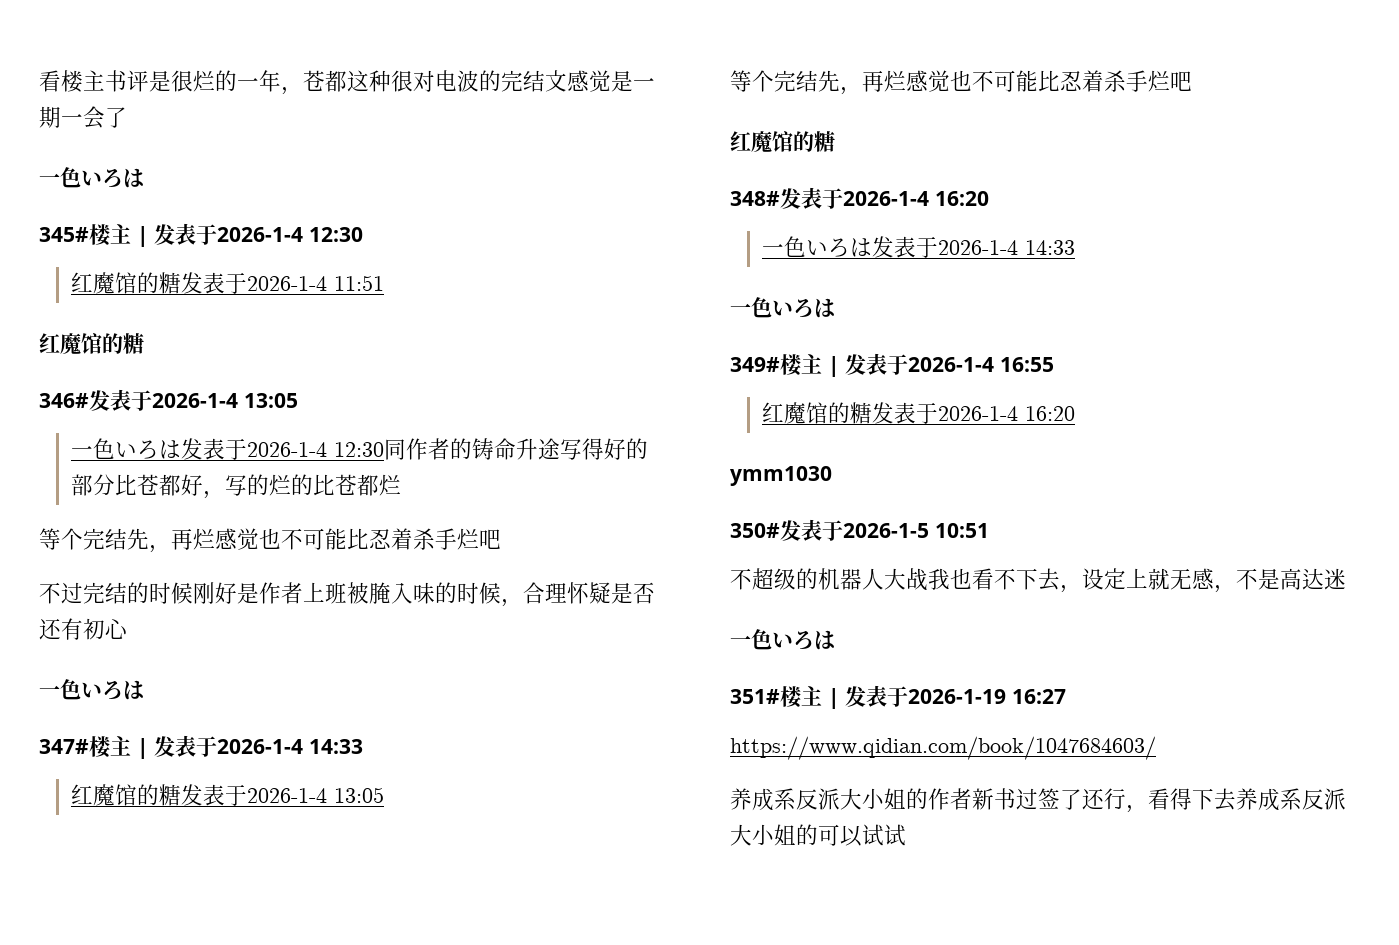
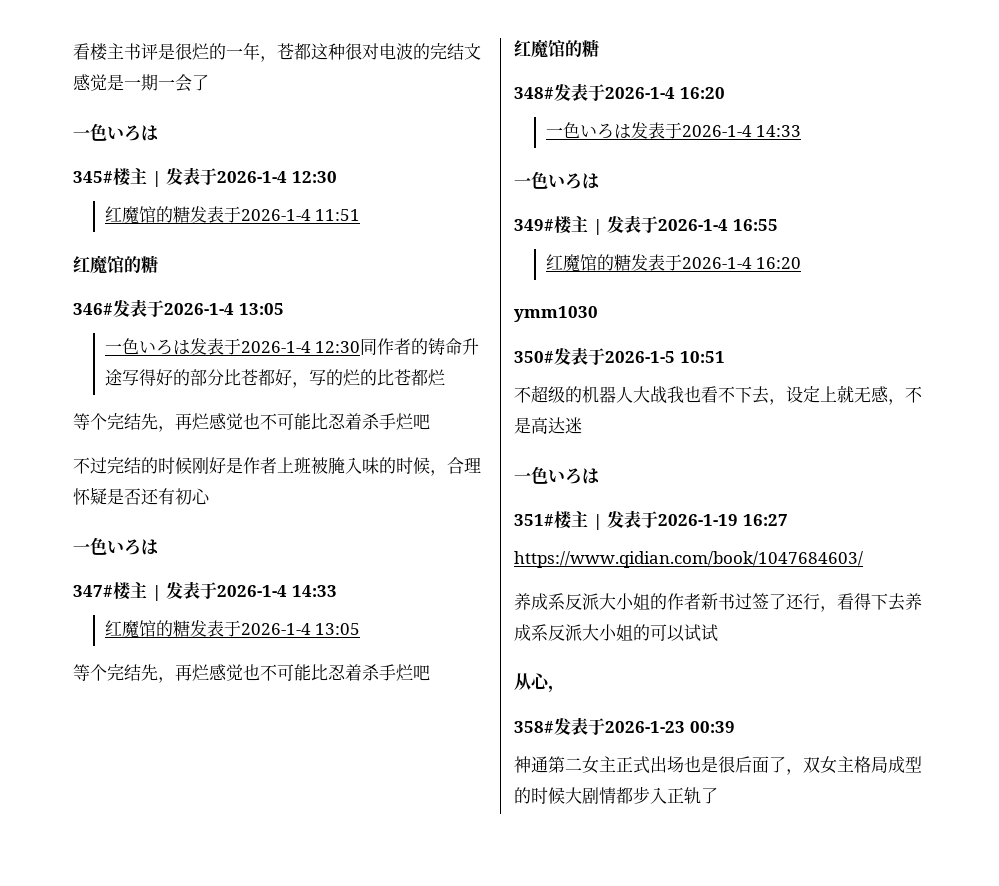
(906, 835) none -> [514,673,565,693] [514,717,735,735] [514,756,922,775] [514,786,718,804] // 从心， // 358#发表于2026-1-23 00:39 // 神通第二女主正式出场也是很后面了，双女主格局成型的时候大剧情都步入正轨了

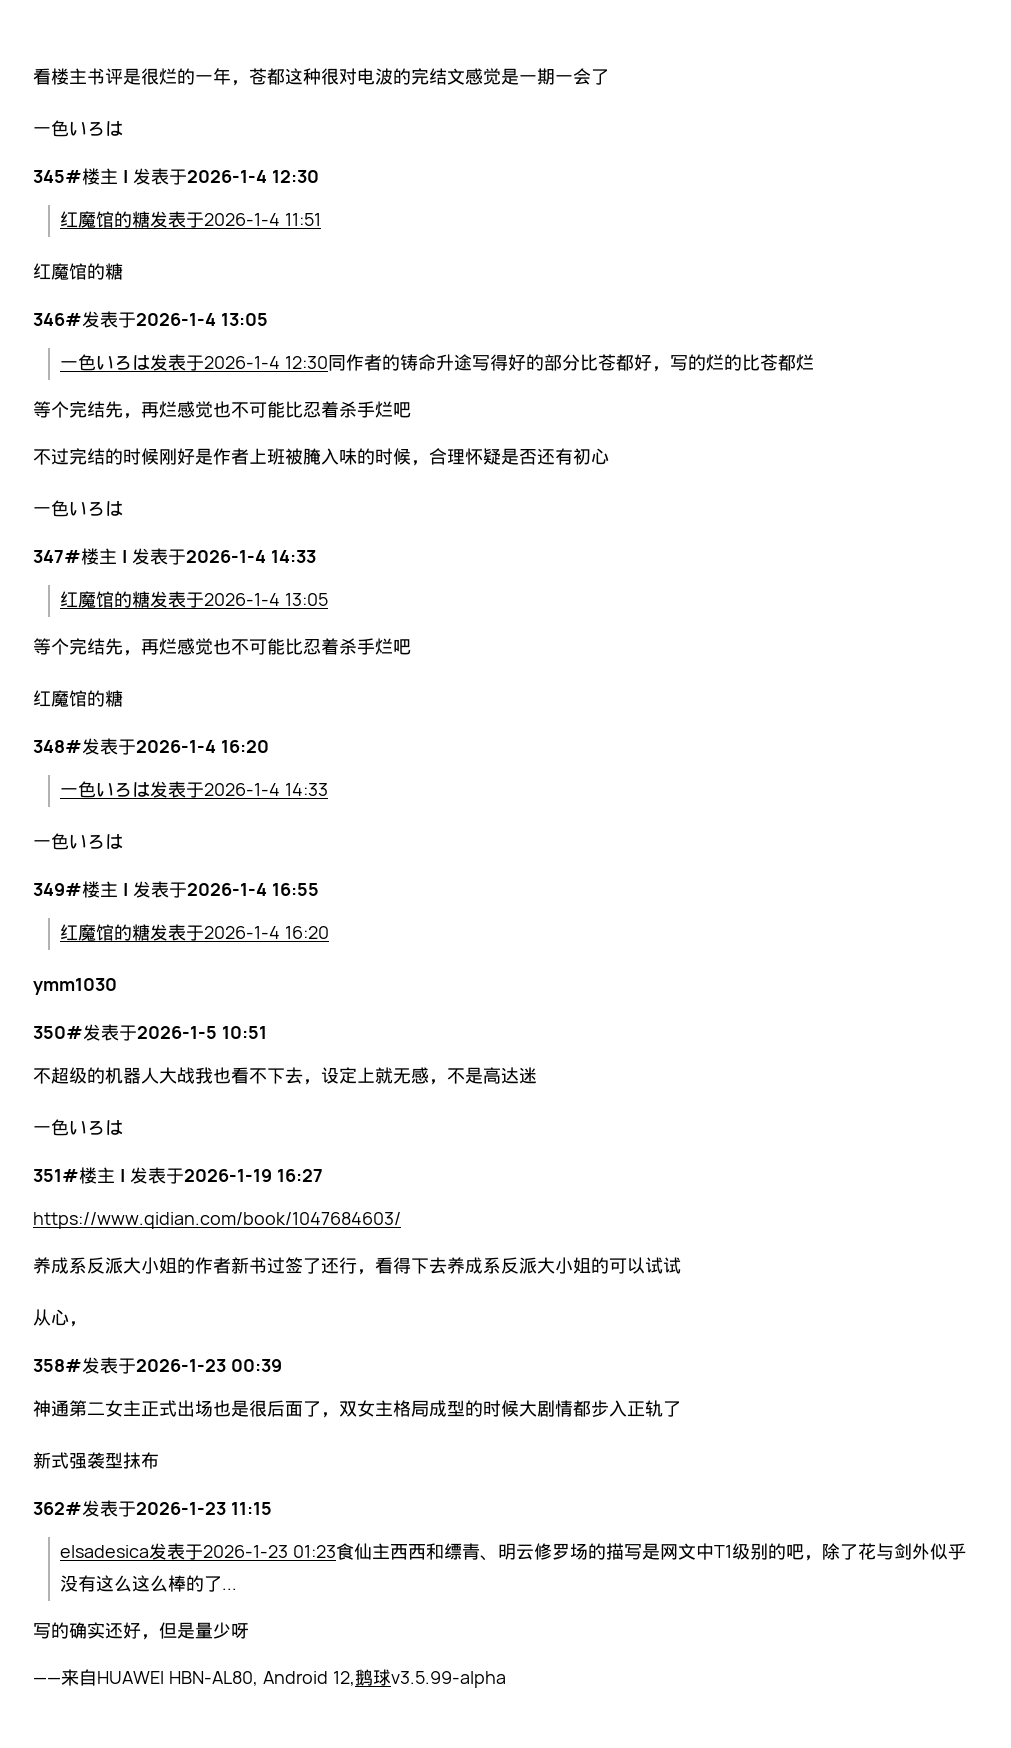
(718, 795) none -> [33,1452,159,1469] [33,1500,272,1517] [60,1543,967,1561] [60,1575,238,1592] [33,1622,249,1640] [33,1669,506,1688] // 新式强袭型抹布 // 362#发表于2026-1-23 11:15 // elsadesica发表于2026-1-23 01:23食仙主西西和缥青、明云修罗场的描写是网文中T1级别的吧，除了花与剑外似乎没有这么这么棒的了... // 写的确实还好，但是量少呀 // ——来自HUAWEI HBN-AL80, Android 12,鹅球v3.5.99-alpha

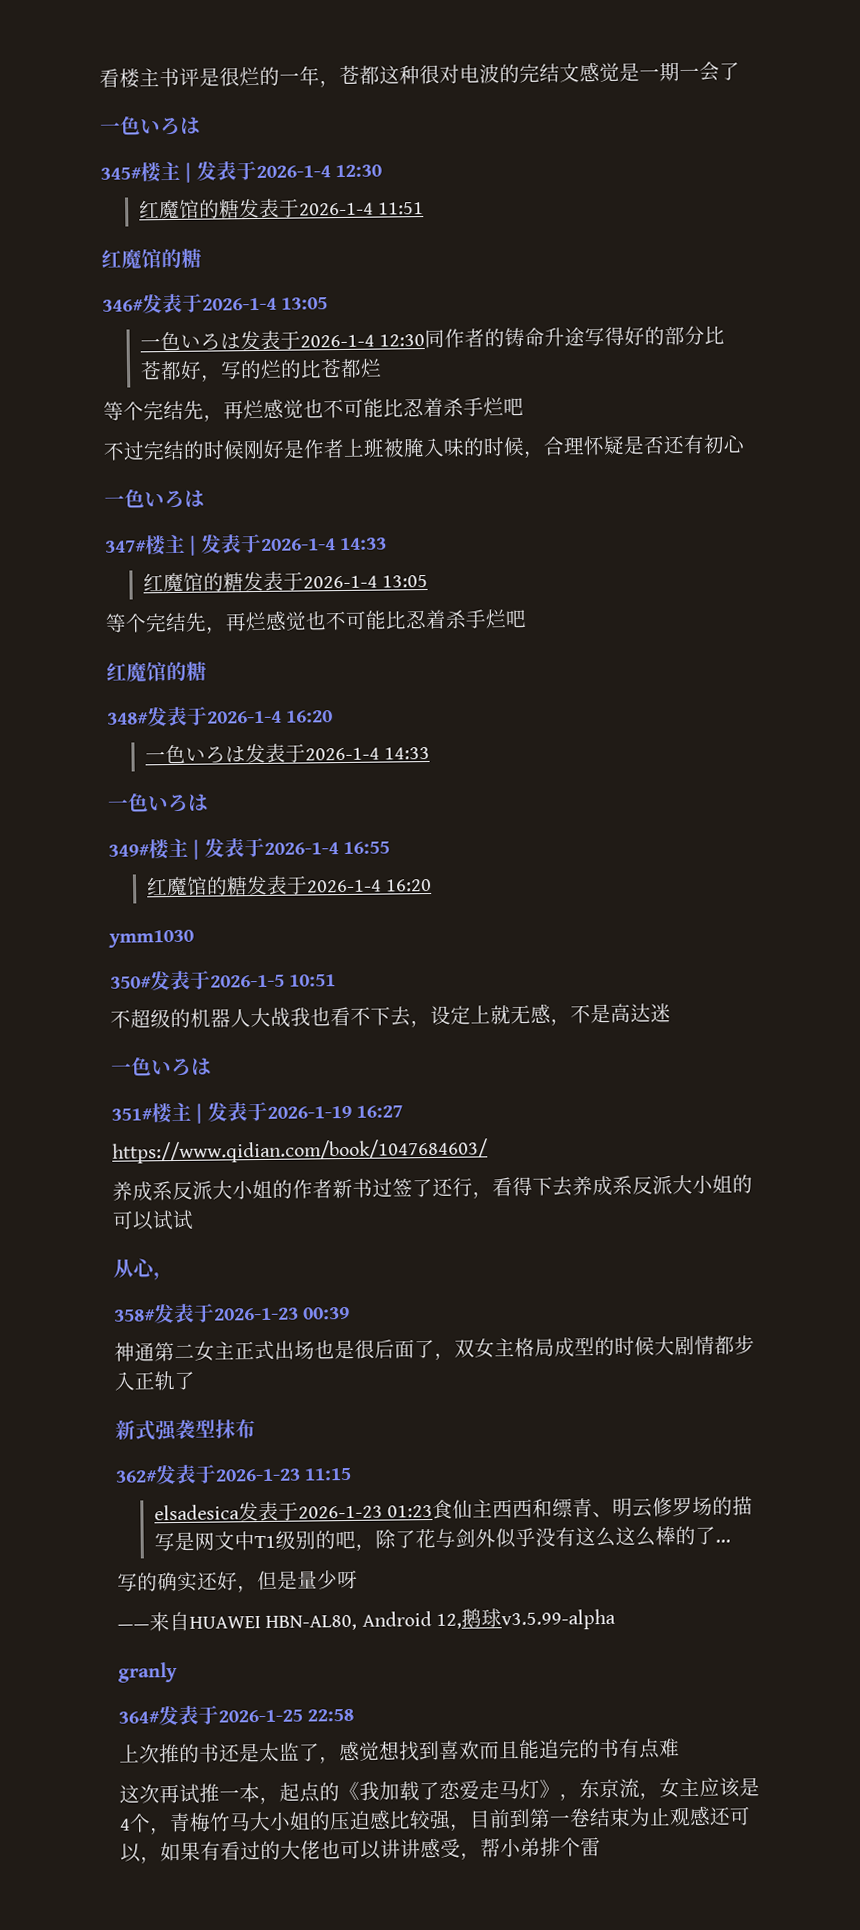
(506, 1679) none -> [118,1662,178,1683] [118,1705,355,1726] [119,1738,680,1764] [119,1777,760,1805] [119,1806,751,1835] [120,1837,601,1864] // granly // 364#发表于2026-1-25 22:58 // 上次推的书还是太监了，感觉想找到喜欢而且能追完的书有点难 // 这次再试推一本，起点的《我加载了恋爱走马灯》，东京流，女主应该是4个，青梅竹马大小姐的压迫感比较强，目前到第一卷结束为止观感还可以，如果有看过的大佬也可以讲讲感受，帮小弟排个雷

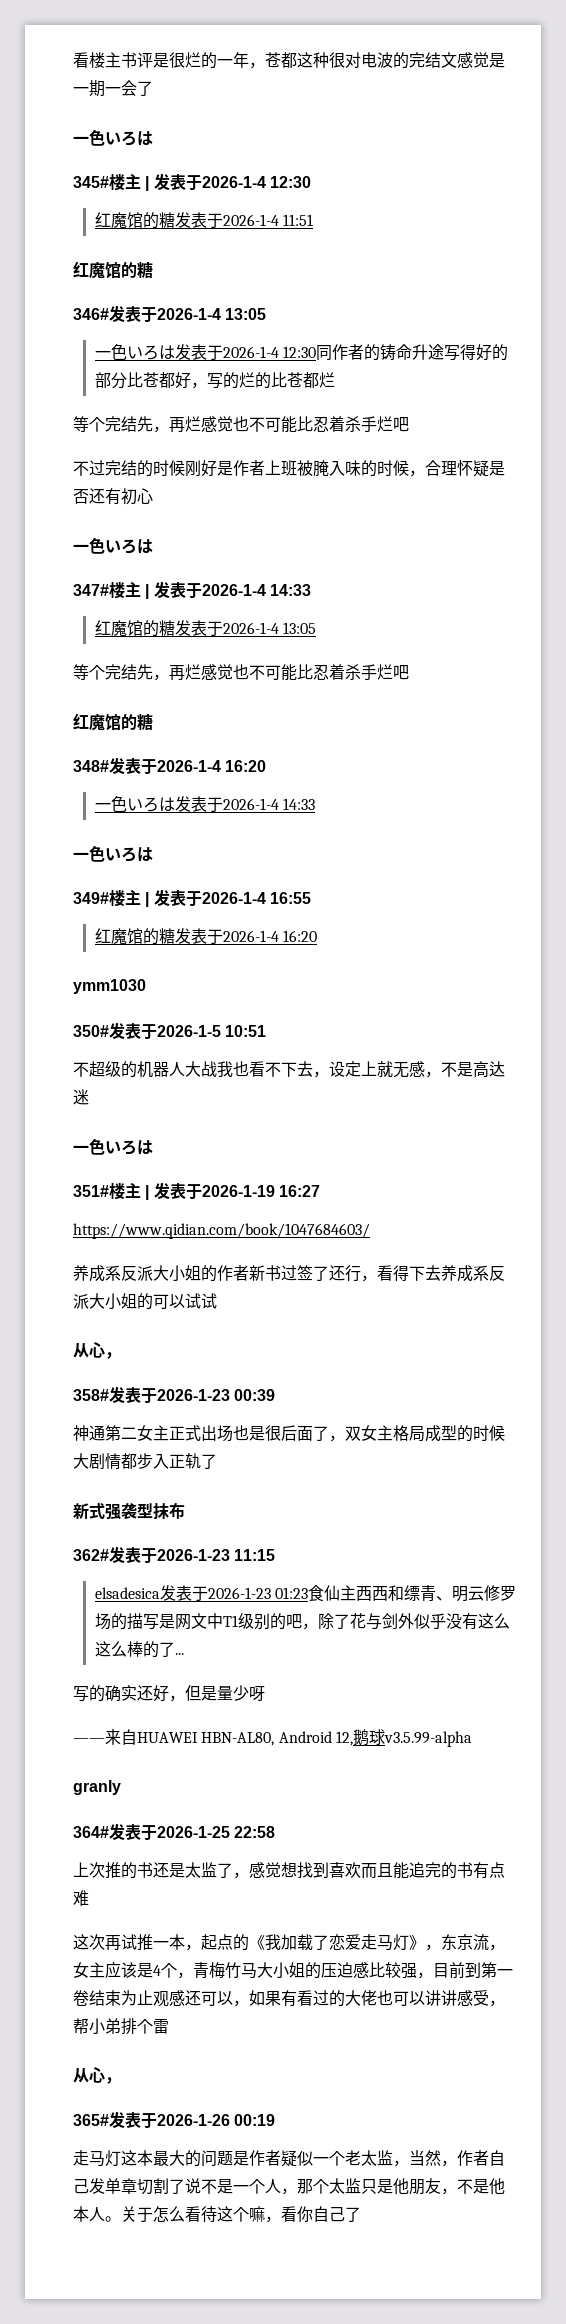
(601, 1847) none -> [73,2067,121,2084] [73,2111,276,2129] [73,2150,505,2167] [73,2178,505,2195] [73,2206,361,2223] // 从心， // 365#发表于2026-1-26 00:19 // 走马灯这本最大的问题是作者疑似一个老太监，当然，作者自己发单章切割了说不是一个人，那个太监只是他朋友，不是他本人。关于怎么看待这个嘛，看你自己了

